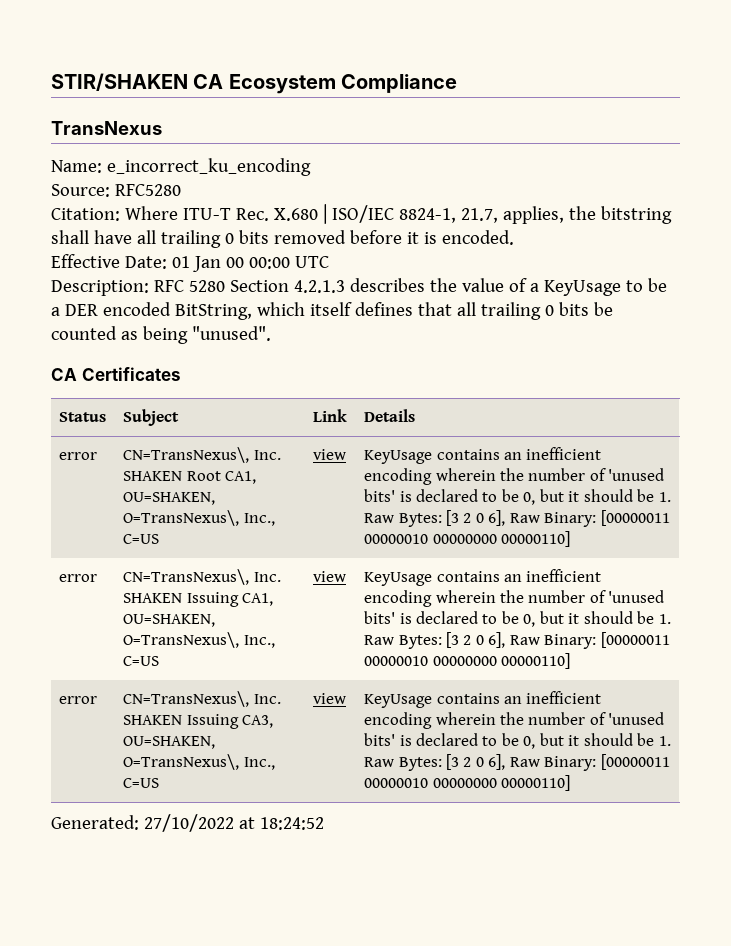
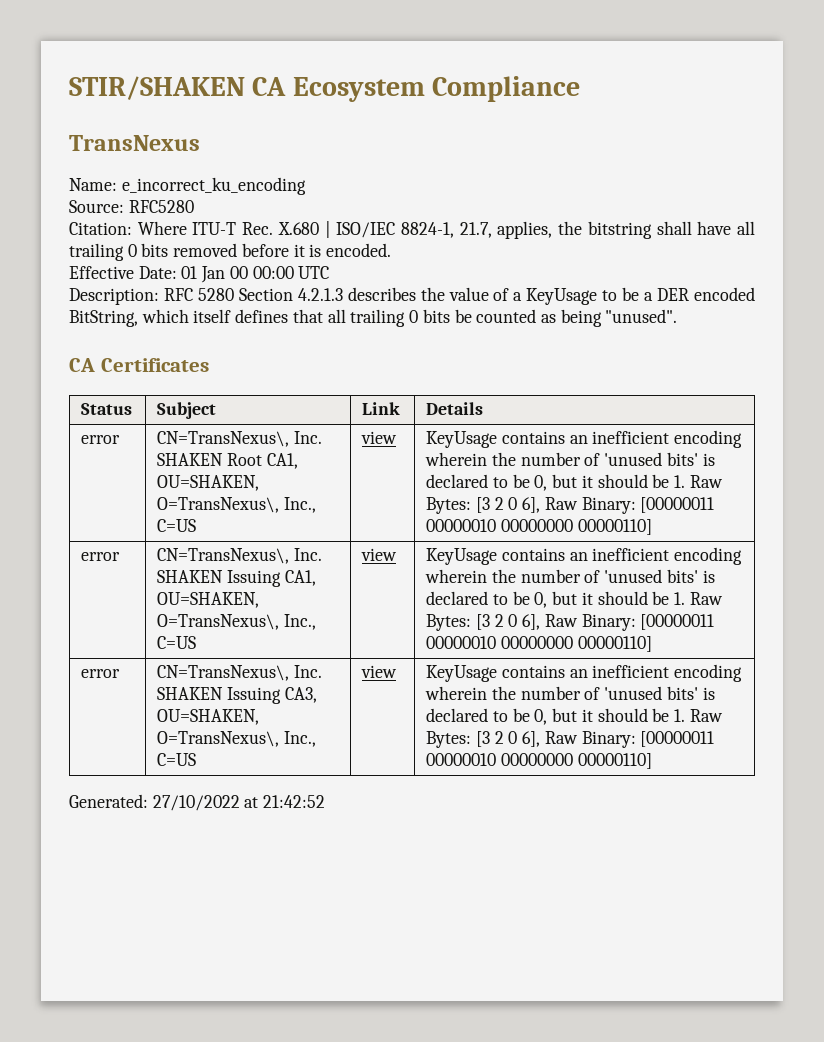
[259,817,324,830] 18:24:52 -> [263,795,326,808] 21:42:52

